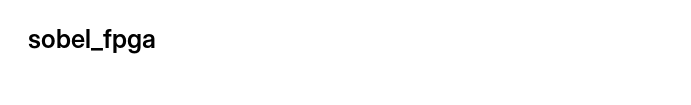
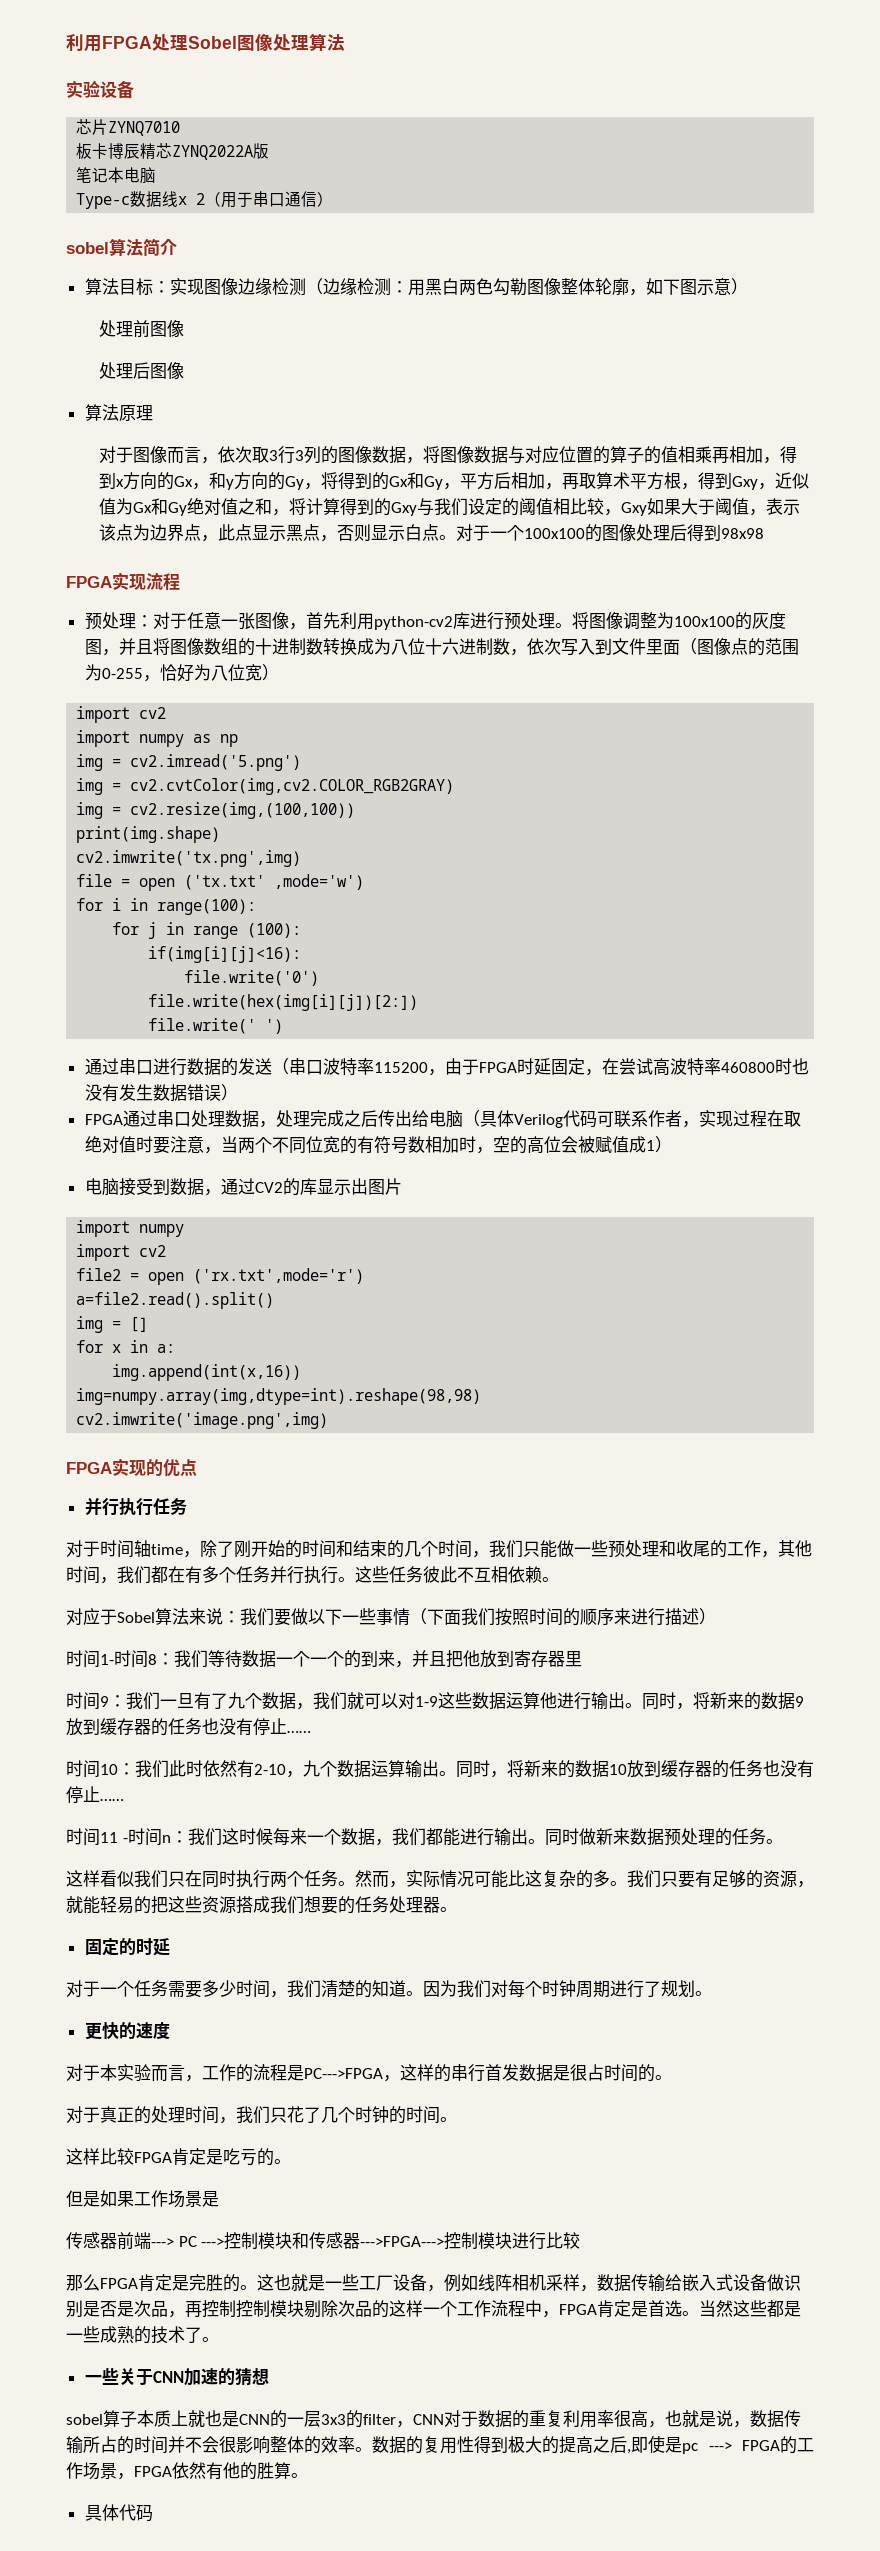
[28,29,156,54] sobel_fpga -> [66,33,345,52] [66,80,134,99] [76,119,181,136] [76,143,270,160] [76,167,157,184] [76,191,334,209] [66,238,177,256] [84,278,748,296] [99,320,185,338] [99,362,185,379] [84,404,153,421] [99,446,798,464] [99,472,810,490] [99,498,801,516] [99,524,765,542] [66,572,180,591] [84,612,786,630] [84,638,799,656] [84,664,279,682] [76,706,167,723] [76,730,239,747] [76,754,302,771] [76,778,455,795] [76,802,356,819] [76,826,221,843] [76,850,302,867] [76,874,365,891] [76,898,257,915] [112,922,302,939] [148,946,302,963] [184,970,320,986] [148,994,419,1011] [148,1018,284,1034] [84,1058,809,1076] [84,1084,238,1102] [84,1110,801,1128] [84,1136,672,1154] [84,1178,402,1196] [76,1220,185,1237] [76,1244,167,1261] [76,1268,365,1285] [76,1292,275,1309] [76,1316,149,1333] [76,1340,176,1353] [112,1364,302,1381] [76,1388,482,1405] [76,1412,329,1429] [66,1458,197,1477] [84,1497,187,1516] [66,1540,812,1558] [66,1566,559,1584] [66,1608,716,1626] [66,1650,582,1668] [66,1692,804,1710] [66,1718,311,1736] [66,1760,814,1778] [66,1786,124,1803] [66,1828,783,1846] [66,1870,814,1888] [66,1896,457,1914] [84,1938,170,1956] [66,1980,712,1998] [84,2022,170,2040] [66,2064,672,2082] [66,2106,457,2124] [66,2148,291,2166] [66,2190,219,2208] [66,2232,581,2250] [66,2274,801,2292] [66,2300,801,2318] [66,2326,219,2344] [84,2368,269,2386] [66,2410,801,2428] [66,2435,814,2454] [66,2462,308,2480] [84,2504,153,2522] 利用FPGA处理Sobel图像处理算法 // 实验设备 // 芯片ZYNQ7010 // 板卡博辰精芯ZYNQ2022A版 // 笔记本电脑 // Type-c数据线x 2（用于串口通信） // sobel算法简介 // 算法目标：实现图像边缘检测（边缘检测：用黑白两色勾勒图像整体轮廓，如下图示意） // 处理前图像 // 处理后图像 // 算法原理 // 对于图像而言，依次取3行3列的图像数据，将图像数据与对应位置的算子的值相乘再相加，得到x方向的Gx，和y方向的Gy，将得到的Gx和Gy，平方后相加，再取算术平方根，得到Gxy，近似值为Gx和Gy绝对值之和，将计算得到的Gxy与我们设定的阈值相比较，Gxy如果大于阈值，表示该点为边界点，此点显示黑点，否则显示白点。对于一个100x100的图像处理后得到98x98 // FPGA实现流程 // 预处理：对于任意一张图像，首先利用python-cv2库进行预处理。将图像调整为100x100的灰度图，并且将图像数组的十进制数转换成为八位十六进制数，依次写入到文件里面（图像点的范围为0-255，恰好为八位宽） // import cv2 // import numpy as np // img = cv2.imread('5.png') // img = cv2.cvtColor(img,cv2.COLOR_RGB2GRAY) // img = cv2.resize(img,(100,100)) // print(img.shape) // cv2.imwrite('tx.png',img) // file = open ('tx.txt' ,mode='w') // for i in range(100): // for j in range (100): // if(img[i][j]<16): // file.write('0') // file.write(hex(img[i][j])[2:]) // file.write(' ') // 通过串口进行数据的发送（串口波特率115200，由于FPGA时延固定，在尝试高波特率460800时也没有发生数据错误） // FPGA通过串口处理数据，处理完成之后传出给电脑（具体Verilog代码可联系作者，实现过程在取绝对值时要注意，当两个不同位宽的有符号数相加时，空的高位会被赋值成1） // 电脑接受到数据，通过CV2的库显示出图片 // import numpy // import cv2 // file2 = open ('rx.txt',mode='r') // a=file2.read().split() // img = [] // for x in a: // img.append(int(x,16)) // img=numpy.array(img,dtype=int).reshape(98,98) // cv2.imwrite('image.png',img) // FPGA实现的优点 // 并行执行任务 // 对于时间轴time，除了刚开始的时间和结束的几个时间，我们只能做一些预处理和收尾的工作，其他时间，我们都在有多个任务并行执行。这些任务彼此不互相依赖。 // 对应于Sobel算法来说：我们要做以下一些事情（下面我们按照时间的顺序来进行描述） // 时间1-时间8：我们等待数据一个一个的到来，并且把他放到寄存器里 // 时间9：我们一旦有了九个数据，我们就可以对1-9这些数据运算他进行输出。同时，将新来的数据9放到缓存器的任务也没有停止…… // 时间10：我们此时依然有2-10，九个数据运算输出。同时，将新来的数据10放到缓存器的任务也没有停止…… // 时间11 -时间n：我们这时候每来一个数据，我们都能进行输出。同时做新来数据预处理的任务。 // 这样看似我们只在同时执行两个任务。然而，实际情况可能比这复杂的多。我们只要有足够的资源，就能轻易的把这些资源搭成我们想要的任务处理器。 // 固定的时延 // 对于一个任务需要多少时间，我们清楚的知道。因为我们对每个时钟周期进行了规划。 // 更快的速度 // 对于本实验而言，工作的流程是PC--->FPGA，这样的串行首发数据是很占时间的。 // 对于真正的处理时间，我们只花了几个时钟的时间。 // 这样比较FPGA肯定是吃亏的。 // 但是如果工作场景是 // 传感器前端---> PC --->控制模块和传感器--->FPGA--->控制模块进行比较 // 那么FPGA肯定是完胜的。这也就是一些工厂设备，例如线阵相机采样，数据传输给嵌入式设备做识别是否是次品，再控制控制模块剔除次品的这样一个工作流程中，FPGA肯定是首选。当然这些都是一些成熟的技术了。 // 一些关于CNN加速的猜想 // sobel算子本质上就也是CNN的一层3x3的filter，CNN对于数据的重复利用率很高，也就是说，数据传输所占的时间并不会很影响整体的效率。数据的复用性得到极大的提高之后,即使是pc ---> FPGA的工作场景，FPGA依然有他的胜算。 // 具体代码

